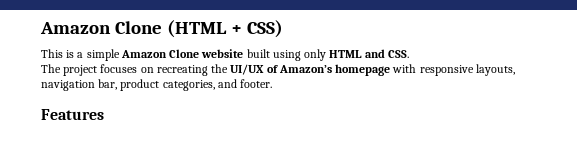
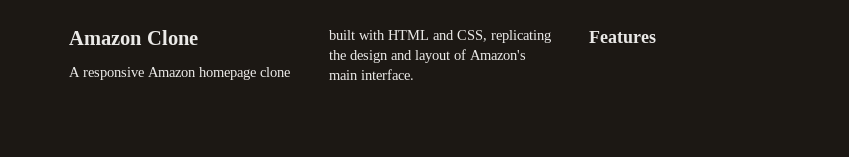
[40,20,283,38] [41,49,409,61] [41,64,515,76] [41,79,273,91] Amazon Clone (HTML + CSS) // This is a simple Amazon Clone website built using only HTML and CSS. // The project focuses on recreating the UI/UX of Amazon’s homepage with responsive layouts, navigation bar, product categories, and footer. -> [69,30,198,45] [69,67,290,80] [329,30,551,43] [329,49,526,63] [329,69,414,80] Amazon Clone // A responsive Amazon homepage clone built with HTML and CSS, replicating the design and layout of Amazon's main interface.

